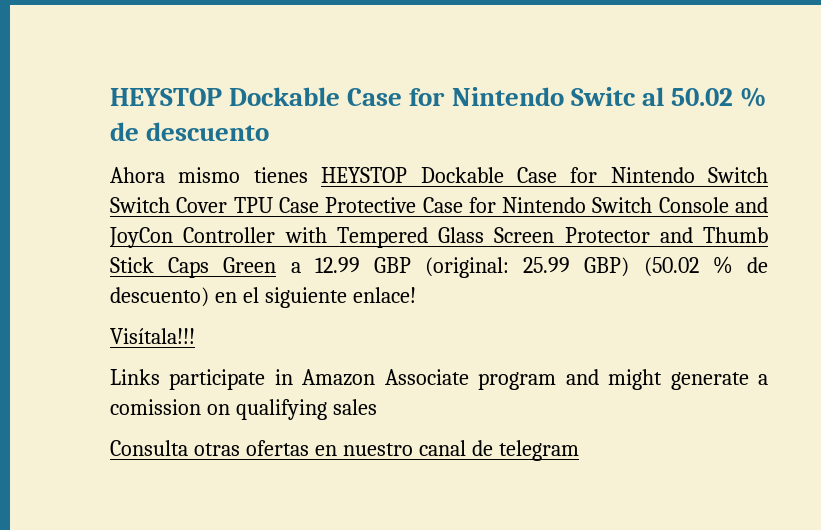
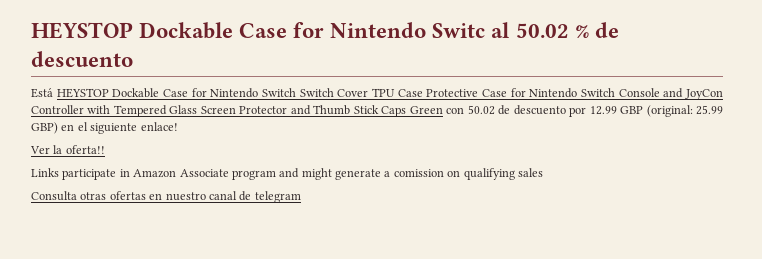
[110,167,308,183] Ahora mismo tienes -> [31,88,53,98] Está
[290,262,301,273] a -> [446,105,587,117] con 50.02 de descuento por
[643,256,768,277] [110,287,209,307] (50.02 % de descuento) -> (58, 128) none
[110,328,195,344] Visítala!!! -> [30,145,105,154] Ver la oferta!!

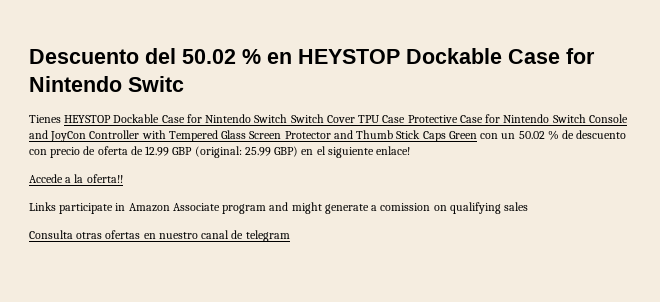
(31, 30) none -> [29,48,292,64] Descuento del 50.02 % en
[491,22,619,38] [31,51,133,67] [31,88,53,98] al 50.02 % de descuento // Está -> [29,115,61,123] // Tienes
[467,105,587,117] 50.02 de descuento por -> [501,130,627,140] [29,146,143,158] un 50.02 % de descuento con precio de oferta de
[30,146,50,154] Ver -> [29,174,72,183] Accede a

